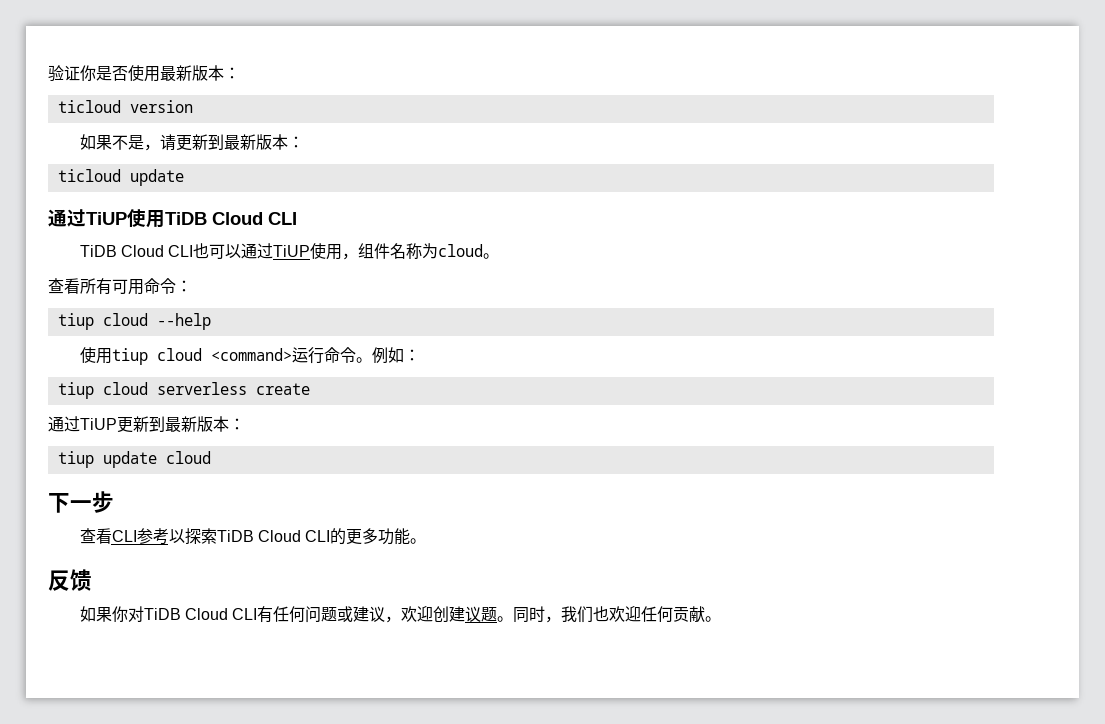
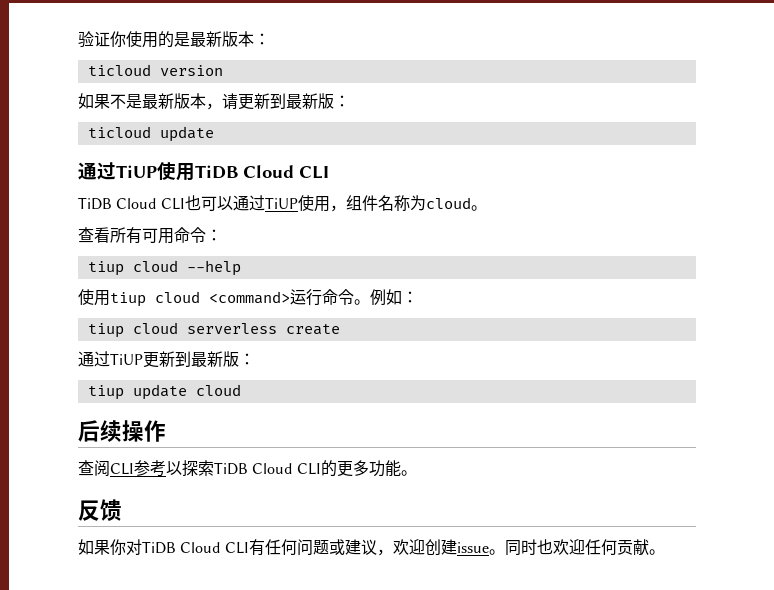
[96,65,160,82] 是否使用 -> [126,31,190,48] 使用的是
(144, 142) none -> [142,93,206,109] 最新版本
[271,134,288,150] 本 -> (334, 101) none
[213,416,229,432] 本 -> (239, 359) none
[48,491,114,513] [79,528,112,544] 下一步 // 查看 -> [78,420,166,442] [78,460,110,476] 后续操作 // 查阅
[465,606,594,623] 议题。同时，我们 -> [456,539,537,556] issue。同时

